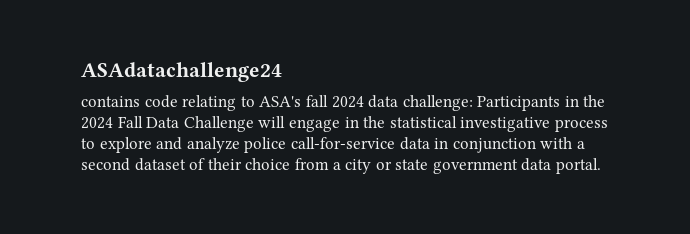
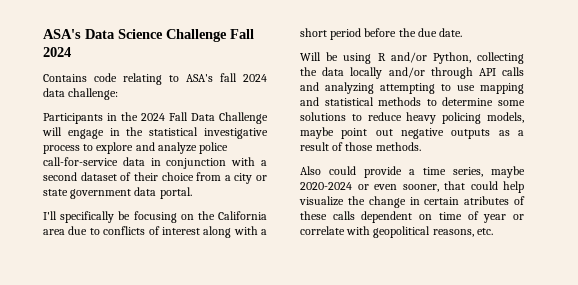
[81,62,282,82] [81,96,140,107] ASAdatachallenge24 // contains -> [43,29,254,42] [43,47,71,57] [43,74,87,82] ASA's Data Science Challenge Fall 2024 // Contains
(473, 103) none -> (119, 94) //
(602, 166) none -> [43,211,267,223] [43,226,267,238] [300,28,463,40] [300,52,524,64] [300,67,524,79] [300,82,524,94] [300,97,525,106] [300,112,524,124] [300,127,524,139] [300,142,421,151] [300,166,525,178] [300,181,524,193] [299,196,525,208] [300,211,524,223] [300,226,493,238] // I'll specifically be focusing on the California area due to conflicts of interest along with a short period before the due date. // Will be using R and/or Python, collecting the data locally and/or through API calls and analyzing attempting to use mapping and statistical methods to determine some solutions to reduce heavy policing models, maybe point out negative outputs as a result of those methods. // Also could provide a time series, maybe 2020-2024 or even sooner, that could help visualize the change in certain atributes of these calls dependent on time of year or correlate with geopolitical reasons, etc.

